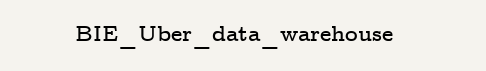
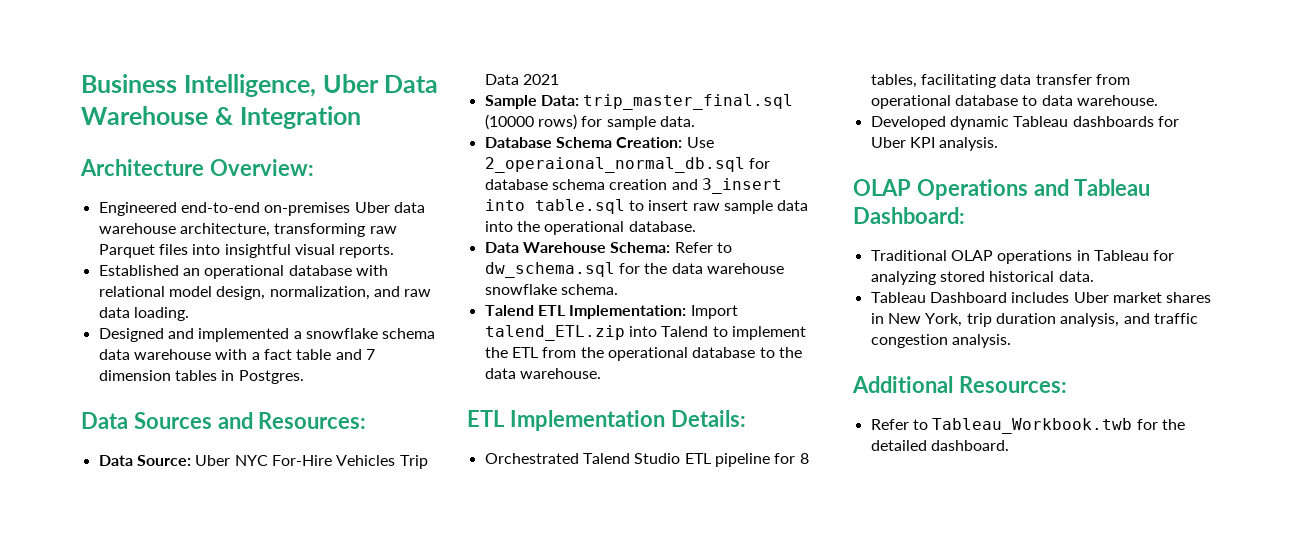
[75,26,393,49] BIE_Uber_data_warehouse -> [81,74,439,97] [81,106,361,129] [80,159,314,176] [98,202,425,216] [98,223,397,237] [98,244,395,258] [98,265,388,279] [98,286,432,300] [98,307,189,321] [98,328,436,342] [98,349,375,360] [98,370,304,384] [81,412,367,429] [98,455,428,469] [484,74,559,85] [484,94,794,110] [484,114,695,130] [484,137,714,148] [484,157,770,173] [484,178,782,194] [484,199,809,214] [484,221,696,235] [484,242,732,253] [484,262,784,278] [484,284,618,295] [484,305,738,319] [484,325,806,341] [484,347,802,361] [484,368,601,379] [467,410,746,431] [484,453,809,467] [870,74,1130,88] [870,95,1158,109] [870,116,1179,130] [870,137,999,151] [853,179,1151,200] [853,207,965,224] [870,250,1175,264] [870,271,1094,285] [870,292,1212,303] [870,313,1198,327] [870,334,1011,348] [852,376,1067,393] [870,418,1185,434] [870,440,1009,451] Business Intelligence, Uber Data Warehouse & Integration // Architecture Overview: // Engineered end-to-end on-premises Uber data warehouse architecture, transforming raw Parquet files into insightful visual reports. // Established an operational database with relational model design, normalization, and raw data loading. // Designed and implemented a snowflake schema data warehouse with a fact table and 7 dimension tables in Postgres. // Data Sources and Resources: // Data Source: Uber NYC For-Hire Vehicles Trip Data 2021 // Sample Data: trip_master_final.sql (10000 rows) for sample data. // Database Schema Creation: Use 2_operaional_normal_db.sql for database schema creation and 3_insert into table.sql to insert raw sample data into the operational database. // Data Warehouse Schema: Refer to dw_schema.sql for the data warehouse snowflake schema. // Talend ETL Implementation: Import talend_ETL.zip into Talend to implement the ETL from the operational database to the data warehouse. // ETL Implementation Details: // Orchestrated Talend Studio ETL pipeline for 8 tables, facilitating data transfer from operational database to data warehouse. // Developed dynamic Tableau dashboards for Uber KPI analysis. // OLAP Operations and Tableau Dashboard: // Traditional OLAP operations in Tableau for analyzing stored historical data. // Tableau Dashboard includes Uber market shares in New York, trip duration analysis, and traffic congestion analysis. // Additional Resources: // Refer to Tableau_Workbook.twb for the detailed dashboard.

